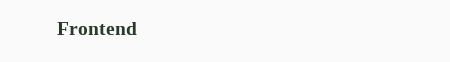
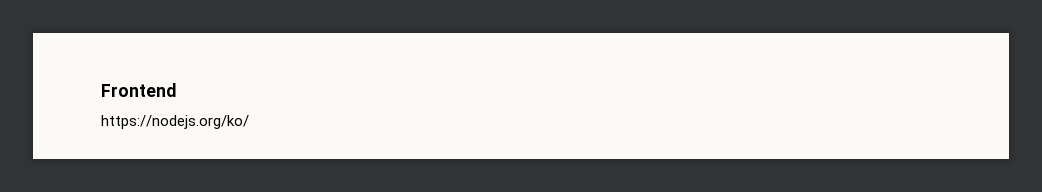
(137, 28) none -> [101,115,249,129] // https://nodejs.org/ko/

